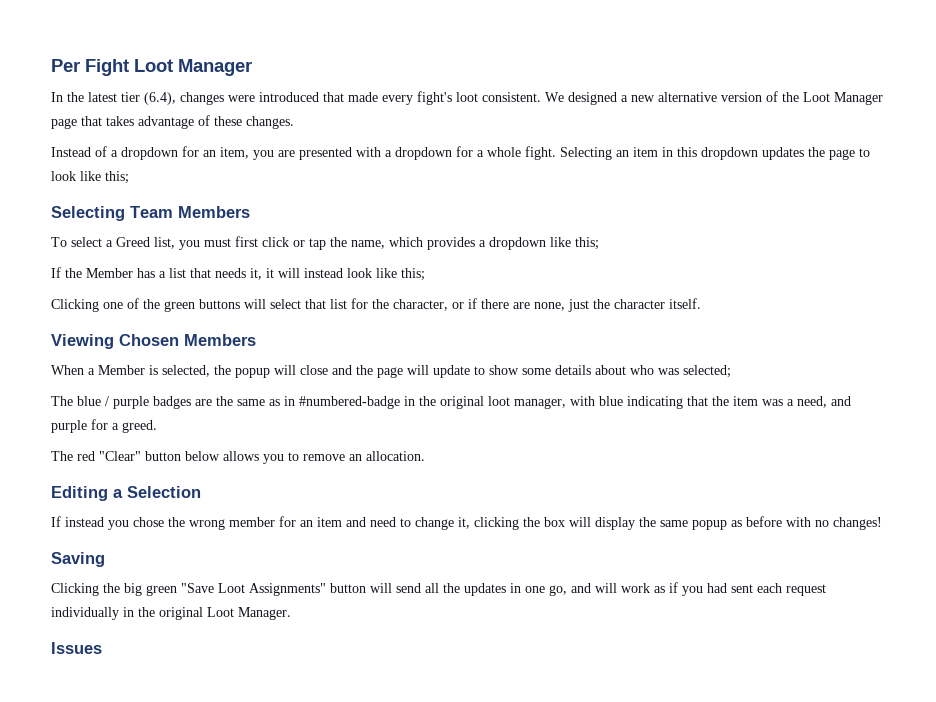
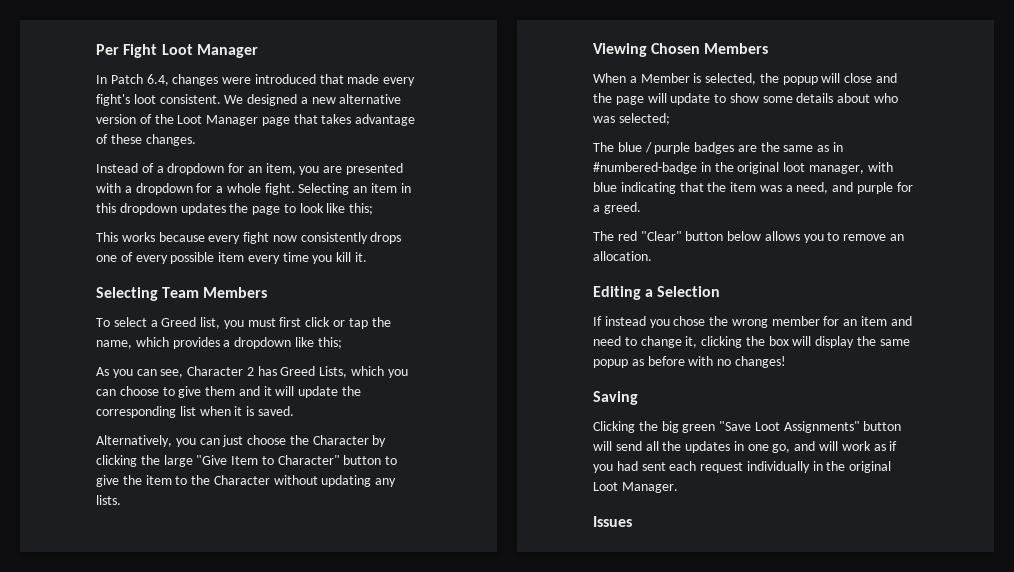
[67,92,176,105] the latest tier (6.4), -> [110,74,169,86] Patch 6.4,
(129, 177) none -> [96,232,402,244] [96,252,368,264] // This works because every fight now consistently drops one of every possible item every time you kill it.
[51,267,425,281] [51,298,701,312] If the Member has a list that needs it, it will instead look like this; // Clicking one of the green buttons will select that list for the character, or if there are none, just the character itself. -> [96,366,408,378] [96,386,362,398] [96,406,294,418] [96,435,387,447] [96,455,398,467] [96,475,397,487] [96,495,121,505] As you can see, Character 2 has Greed Lists, which you can choose to give them and it will update the corresponding list when it is saved. // Alternatively, you can just choose the Character by clicking the large "Give Item to Character" button to give the item to the Character without updating any lists.

